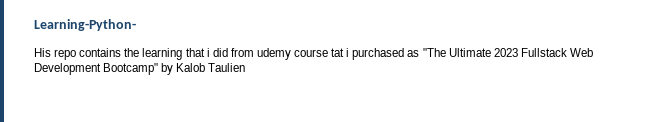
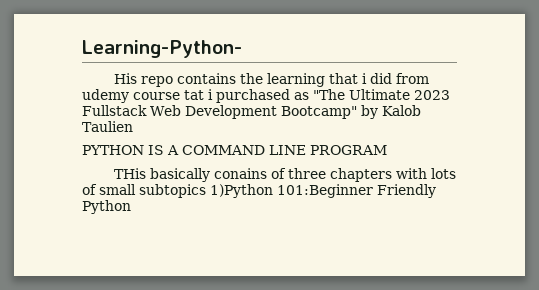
(246, 67) none -> [82,145,387,155] [113,168,456,182] [82,184,436,198] [82,200,131,214] // PYTHON IS A COMMAND LINE PROGRAM // THis basically conains of three chapters with lots of small subtopics 1)Python 101:Beginner Friendly Python

